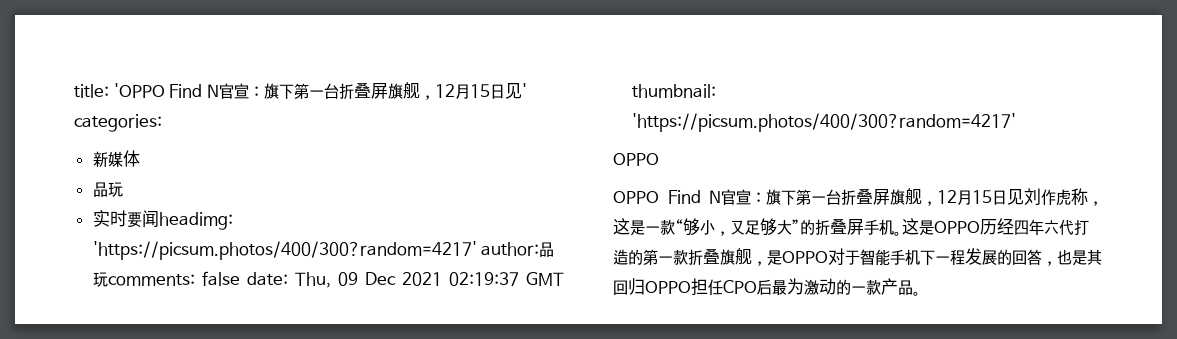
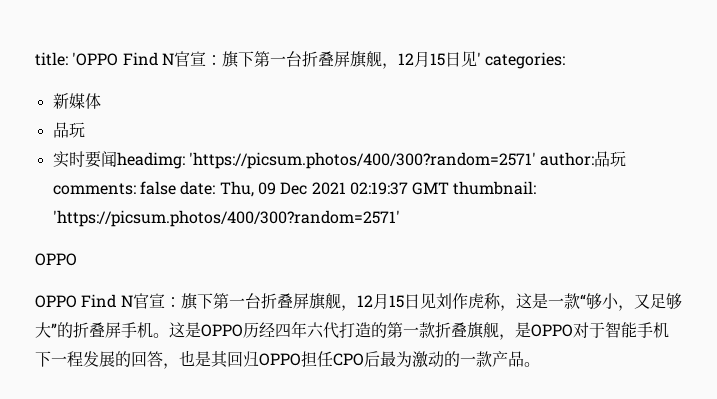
[92,241,477,260] 'https://picsum.photos/400/300?random=4217' -> [188,152,536,169] 'https://picsum.photos/400/300?random=2571'
[631,113,1016,132] 'https://picsum.photos/400/300?random=4217' -> [52,210,400,227] 'https://picsum.photos/400/300?random=2571'

